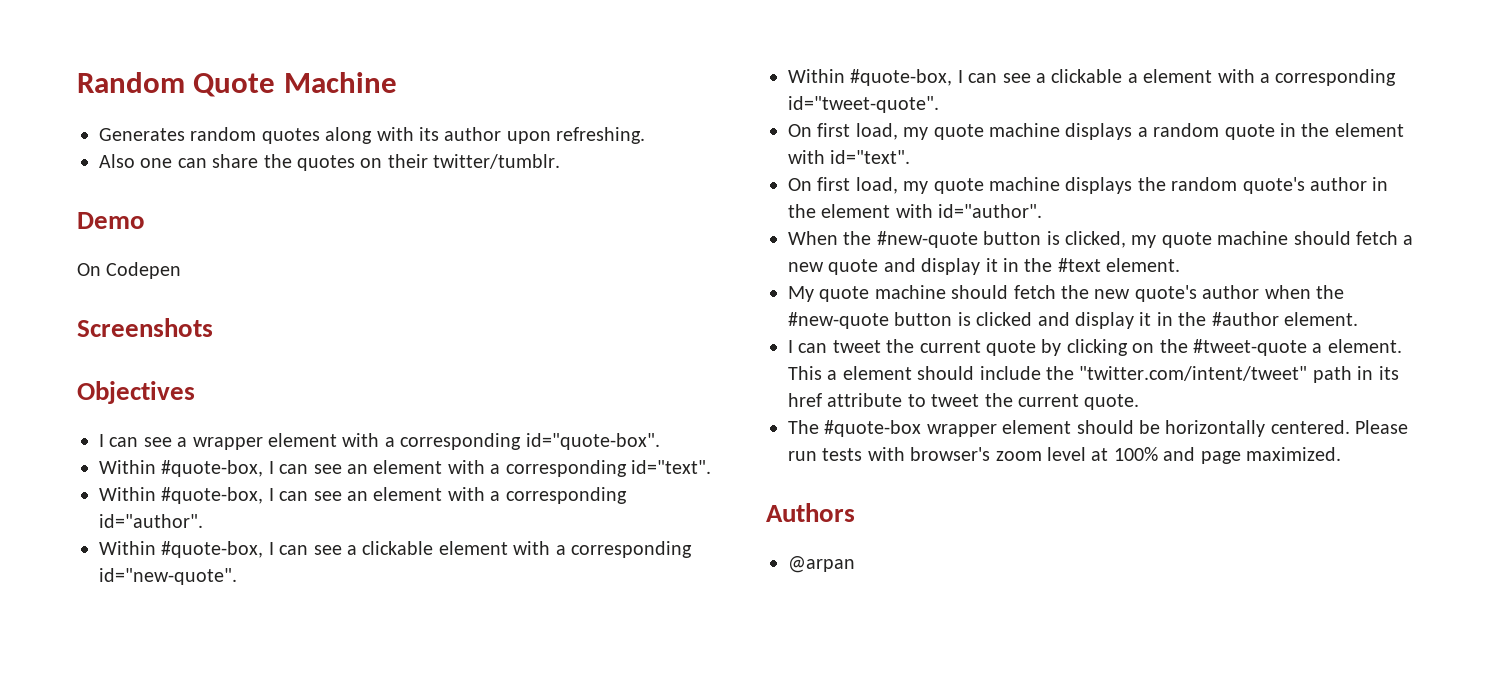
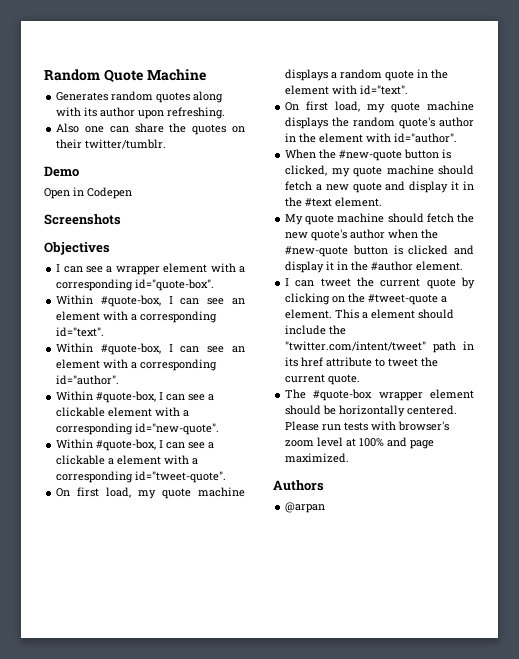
[77,263,101,276] On -> [44,187,84,199] Open in

